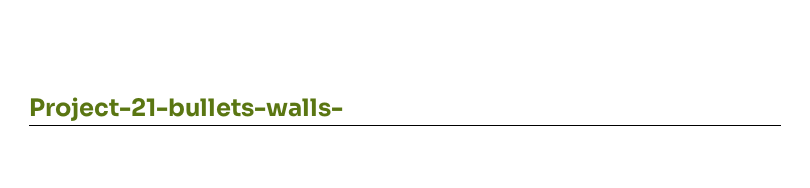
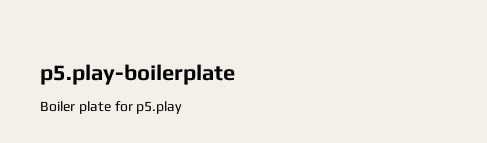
[29,97,343,121] Project-21-bullets-walls- -> [40,64,235,85] [40,101,183,114] p5.play-boilerplate // Boiler plate for p5.play

